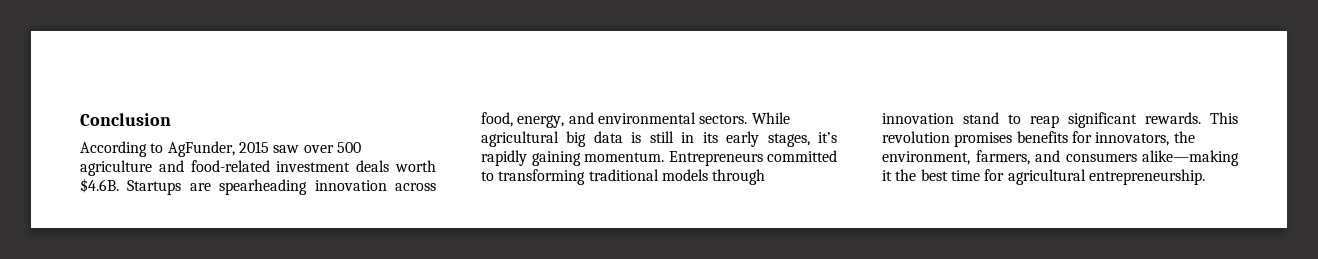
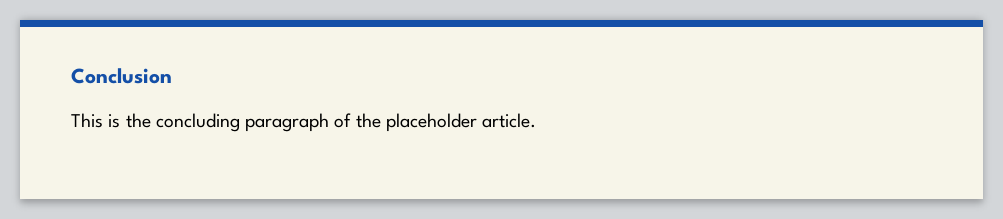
[80,141,361,157] [80,160,437,176] [80,178,437,195] [481,112,790,128] [481,131,838,147] [481,150,837,166] [481,169,766,185] [882,112,1238,128] [882,131,1195,147] [882,150,1239,166] [882,169,1205,185] According to AgFunder, 2015 saw over 500 agriculture and food-related investment deals worth $4.6B. Startups are spearheading innovation across food, energy, and environmental sectors. While agricultural big data is still in its early stages, it’s rapidly gaining momentum. Entrepreneurs committed to transforming traditional models through innovation stand to reap significant rewards. This revolution promises benefits for innovators, the environment, farmers, and consumers alike—making it the best time for agricultural entrepreneurship. -> [71,113,537,132] This is the concluding paragraph of the placeholder article.

